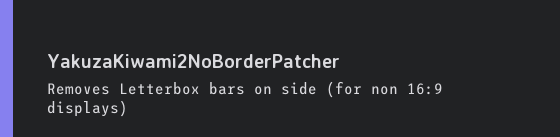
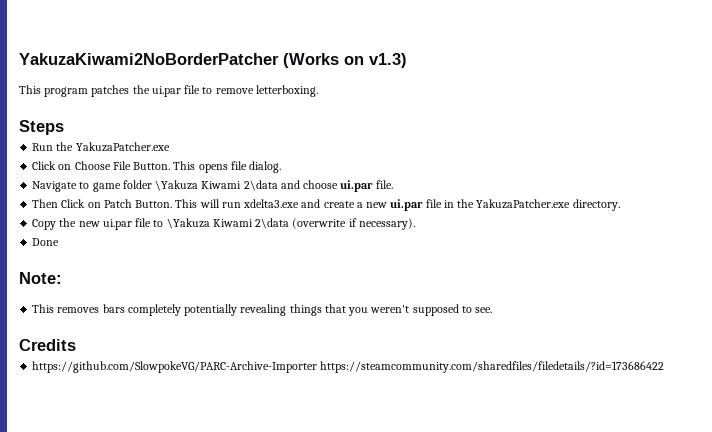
[47,81,443,98] [47,100,128,117] // Removes Letterbox bars on side (for non 16:9 displays) -> [283,53,407,68] [19,85,318,97] [19,120,64,135] [32,142,170,152] [32,161,282,173] [32,180,393,192] [32,199,620,211] [32,218,415,230] [32,238,60,246] [19,272,62,284] [32,304,493,316] [19,339,76,351] [32,361,665,373] (Works on v1.3) // This program patches the ui.par file to remove letterboxing. // Steps // Run the YakuzaPatcher.exe // Click on Choose File Button. This opens file dialog. // Navigate to game folder \Yakuza Kiwami 2\data and choose ui.par file. // Then Click on Patch Button. This will run xdelta3.exe and create a new ui.par file in the YakuzaPatcher.exe directory. // Copy the new ui.par file to \Yakuza Kiwami 2\data (overwrite if necessary). // Done // Note: // This removes bars completely potentially revealing things that you weren't supposed to see. // Credits // https://github.com/SlowpokeVG/PARC-Archive-Importer https://steamcommunity.com/sharedfiles/filedetails/?id=173686422

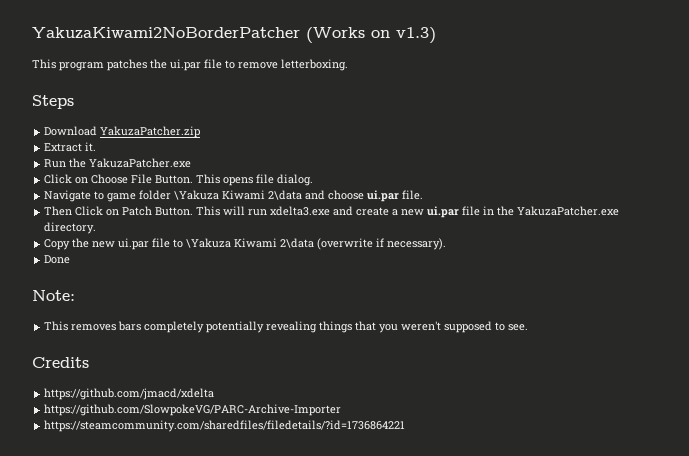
(64, 127) none -> [44,126,201,138] [44,142,97,152] // Download YakuzaPatcher.zip // Extract it.
(76, 345) none -> [44,388,215,400] // https://github.com/jmacd/xdelta
[320,361,665,373] https://steamcommunity.com/sharedfiles/filedetails/?id=173686422 -> [44,420,406,432] // https://steamcommunity.com/sharedfiles/filedetails/?id=1736864221

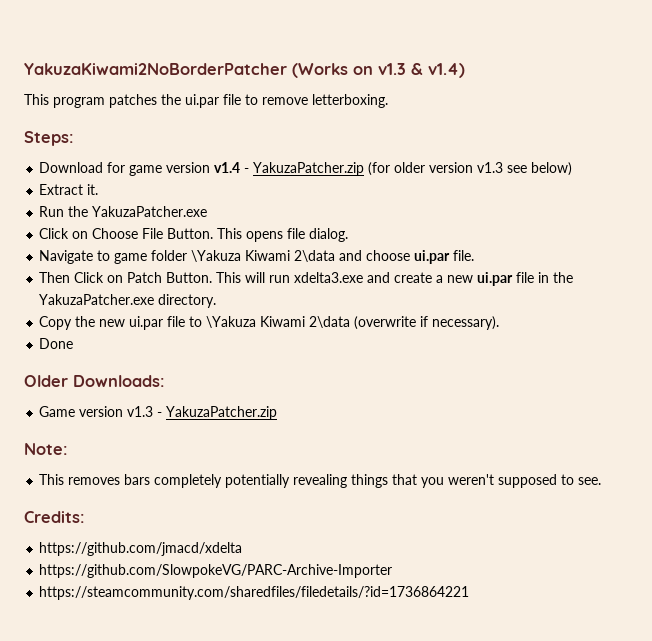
[396,27,436,44] v1.3) -> [378,63,465,78] v1.3 & v1.4)
[32,95,74,109] Steps -> [24,131,74,146] Steps:
[100,126,201,138] YakuzaPatcher.zip -> [107,162,573,176] for game version v1.4 - YakuzaPatcher.zip (for older version v1.3 see below)
(71, 259) none -> [24,375,165,387] [39,406,278,420] // Older Downloads: // Game version v1.3 - YakuzaPatcher.zip
[32,357,89,368] Credits -> [24,511,85,523] Credits:

